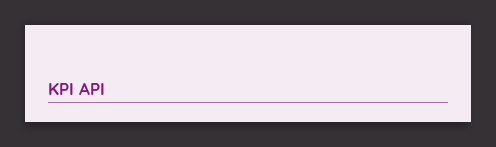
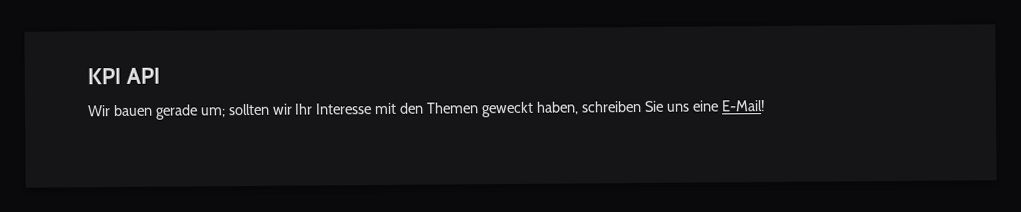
(105, 88) none -> [87,100,766,120] // Wir bauen gerade um; sollten wir Ihr Interesse mit den Themen geweckt haben, schreiben Sie uns eine E-Mail!

